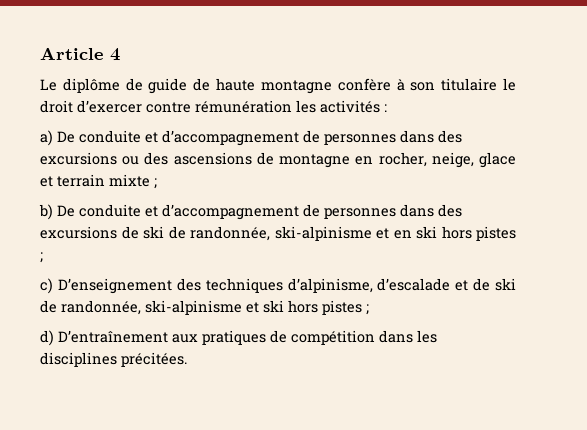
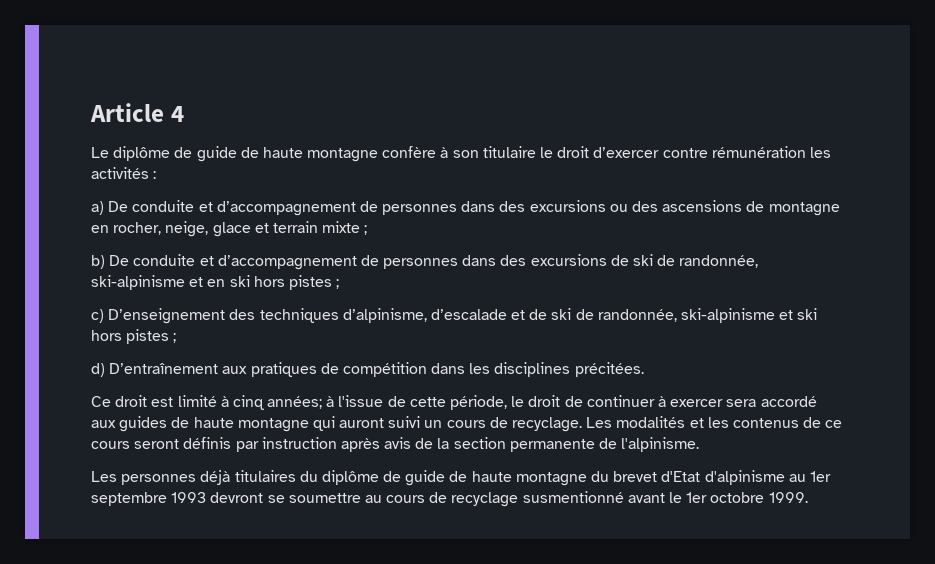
(187, 359) none -> [91,395,817,410] [91,416,843,432] [91,437,700,452] [91,470,831,486] [91,491,808,507] // Ce droit est limité à cinq années; à l'issue de cette période, le droit de continuer à exercer sera accordé aux guides de haute montagne qui auront suivi un cours de recyclage. Les modalités et les contenus de ce cours seront définis par instruction après avis de la section permanente de l'alpinisme. // Les personnes déjà titulaires du diplôme de guide de haute montagne du brevet d'Etat d'alpinisme au 1er septembre 1993 devront se soumettre au cours de recyclage susmentionné avant le 1er octobre 1999.

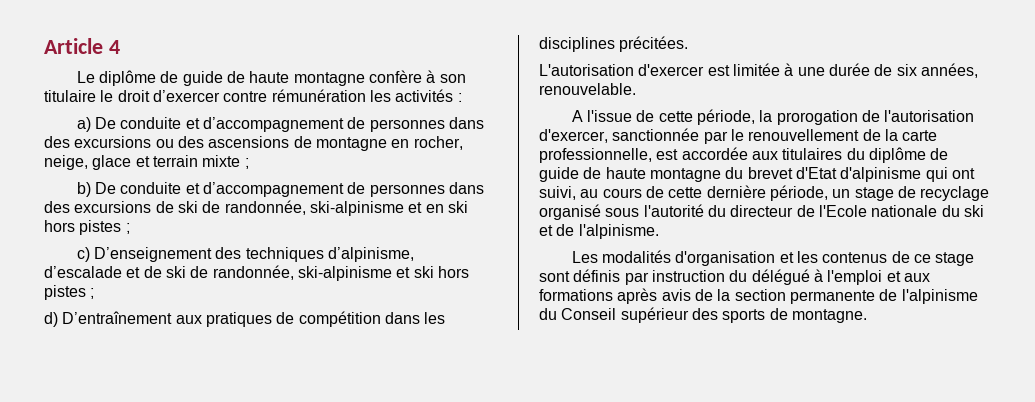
[91,395,817,410] [91,416,843,432] [91,437,700,452] [91,470,231,485] Ce droit est limité à cinq années; à l'issue de cette période, le droit de continuer à exercer sera accordé aux guides de haute montagne qui auront suivi un cours de recyclage. Les modalités et les contenus de ce cours seront définis par instruction après avis de la section permanente de l'alpinisme. // Les personnes déjà -> [539,63,978,78] [539,83,636,95] [571,109,975,125] [539,128,938,144] [539,147,778,163] L'autorisation d'exercer est limitée à une durée de six années, renouvelable. // A l'issue de cette période, la prorogation de l'autorisation d'exercer, sanctionnée par le renouvellement de la carte professionnelle, est accordée aux
[788,471,831,482] [91,491,808,507] au 1er septembre 1993 devront se soumettre au cours de recyclage susmentionné avant le 1er octobre 1999. -> [925,167,975,182] [539,185,990,201] [539,204,984,220] [539,224,659,239] [571,250,975,266] [539,269,930,285] [539,288,978,304] [539,307,867,323] qui ont suivi, au cours de cette dernière période, un stage de recyclage organisé sous l'autorité du directeur de l'Ecole nationale du ski et de l'alpinisme. // Les modalités d'organisation et les contenus de ce stage sont définis par instruction du délégué à l'emploi et aux formations après avis de la section permanente de l'alpinisme du Conseil supérieur des sports de montagne.

